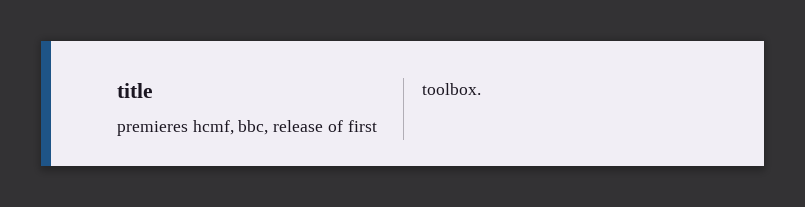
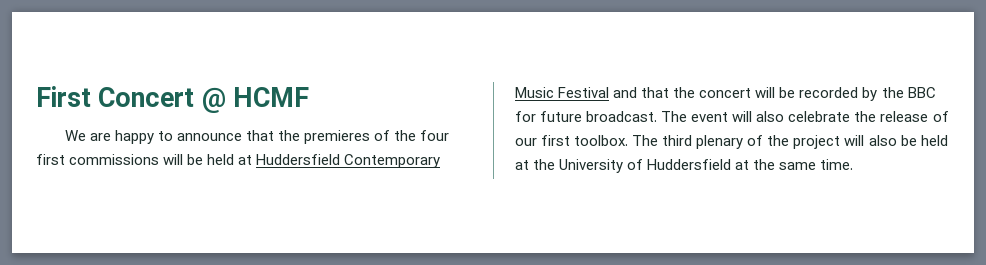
[117,83,153,98] [117,120,269,136] title // premieres hcmf, bbc, -> [36,86,309,113] [64,130,450,144] [36,154,441,168] [515,87,936,101] [515,111,877,122] First Concert @ HCMF // We are happy to announce that the premieres of the four first commissions will be held at Huddersfield Contemporary Music Festival and that the concert will be recorded by the BBC for future broadcast. The event will also celebrate the
(343, 126) none -> [515,138,537,146] our
(481, 89) none -> [632,135,948,149] [515,159,854,173] The third plenary of the project will also be held at the University of Huddersfield at the same time.

